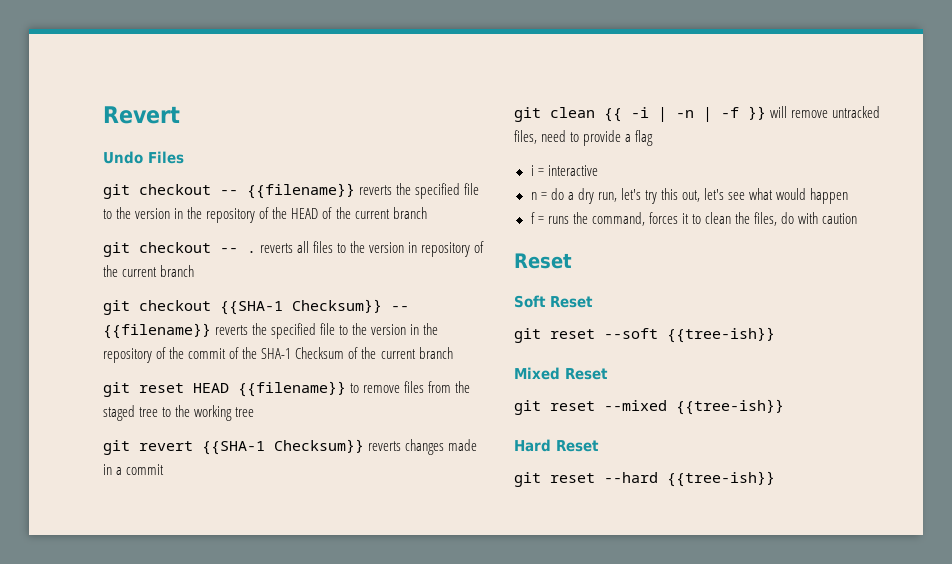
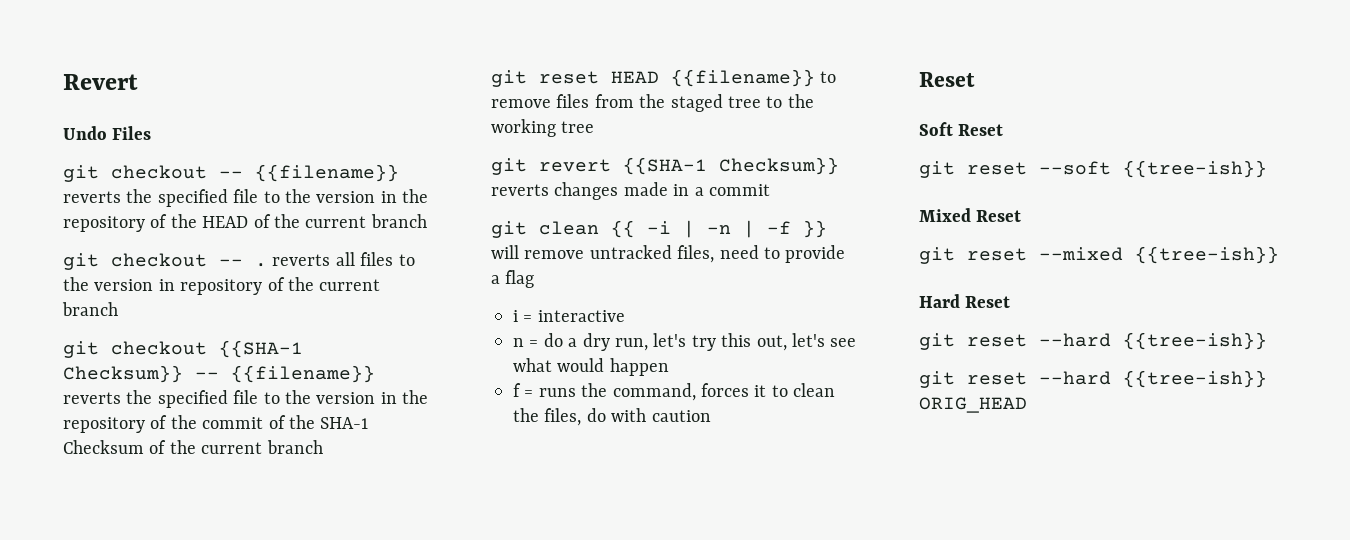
(775, 479) none -> [919,370,1267,388] [919,397,1027,413] // git reset --hard {{tree-ish}} ORIG_HEAD

